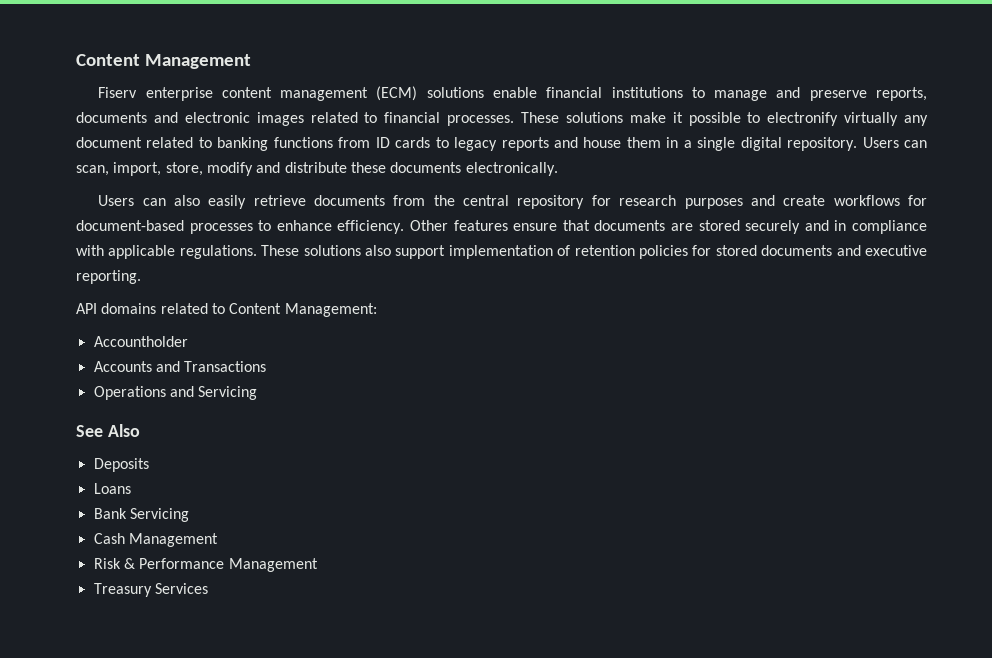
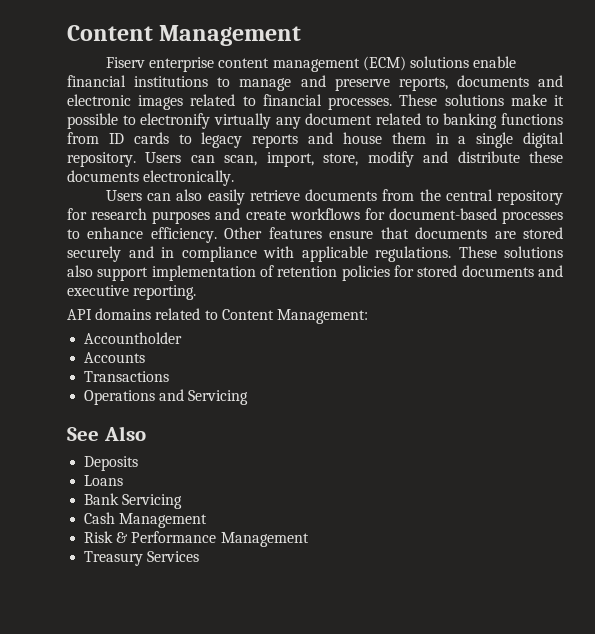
[155,361,180,372] and -> (146, 357) //

